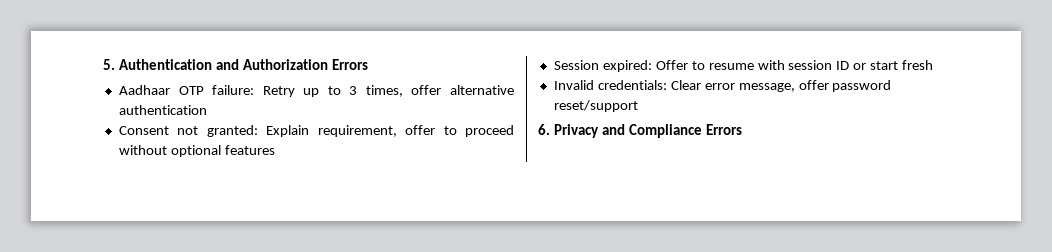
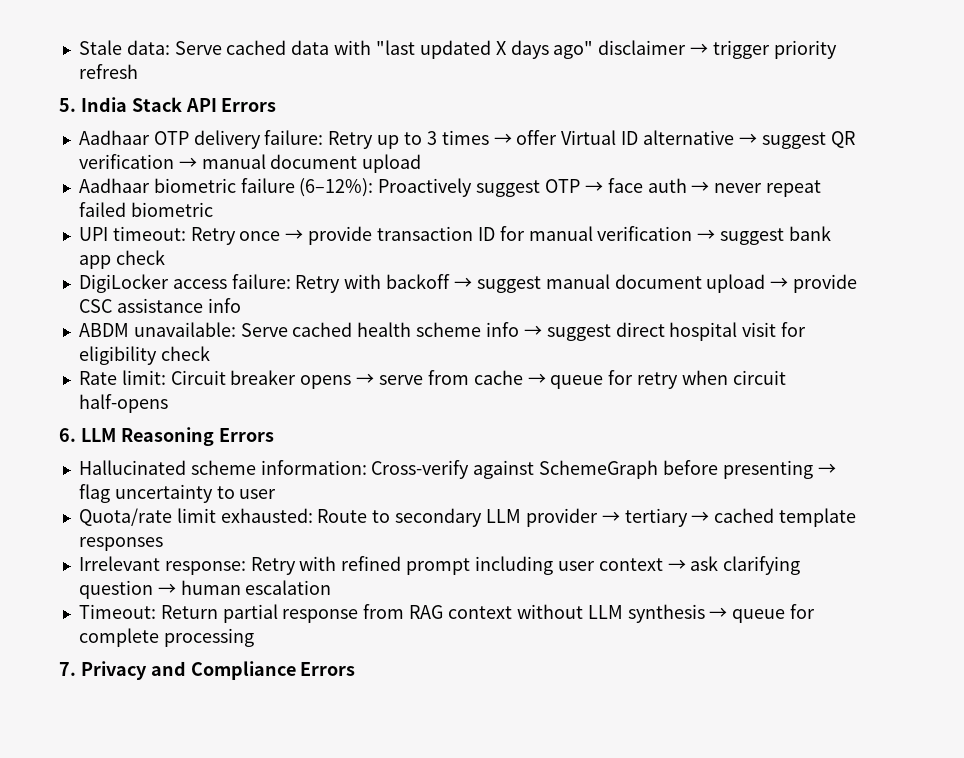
[103,59,328,70] 5. Authentication and Authorization -> [78,40,837,59] [78,64,138,79] [59,97,217,112] Stale data: Serve cached data with "last updated X days ago" disclaimer → trigger priority refresh // 5. India Stack API
(204, 90) none -> [193,130,261,149] delivery
[365,85,514,97] [118,105,207,115] [118,125,515,137] [118,145,275,157] [553,60,934,72] [553,80,892,92] [553,100,638,112] [538,124,550,135] times, offer alternative authentication // Consent not granted: Explain requirement, offer to proceed without optional features // Session expired: Offer to resume with session ID or start fresh // Invalid credentials: Clear error message, offer password reset/support // 6. -> [441,130,855,149] [78,154,422,173] [78,178,822,197] [78,202,213,217] [78,226,831,245] [78,250,165,269] [78,274,858,293] [78,298,241,313] [78,322,807,341] [78,346,210,365] [78,370,786,389] [78,394,168,413] [59,427,274,446] [78,460,836,479] [78,484,277,503] [78,508,857,527] [78,537,163,551] [78,556,801,575] [78,580,332,599] [78,604,816,623] [78,628,254,647] [59,662,76,676] times → offer Virtual ID alternative → suggest QR verification → manual document upload // Aadhaar biometric failure (6–12%): Proactively suggest OTP → face auth → never repeat failed biometric // UPI timeout: Retry once → provide transaction ID for manual verification → suggest bank app check // DigiLocker access failure: Retry with backoff → suggest manual document upload → provide CSC assistance info // ABDM unavailable: Serve cached health scheme info → suggest direct hospital visit for eligibility check // Rate limit: Circuit breaker opens → serve from cache → queue for retry when circuit half-opens // 6. LLM Reasoning Errors // Hallucinated scheme information: Cross-verify against SchemeGraph before presenting → flag uncertainty to user // Quota/rate limit exhausted: Route to secondary LLM provider → tertiary → cached template responses // Irrelevant response: Retry with refined prompt including user context → ask clarifying question → human escalation // Timeout: Return partial response from RAG context without LLM synthesis → queue for complete processing // 7.

